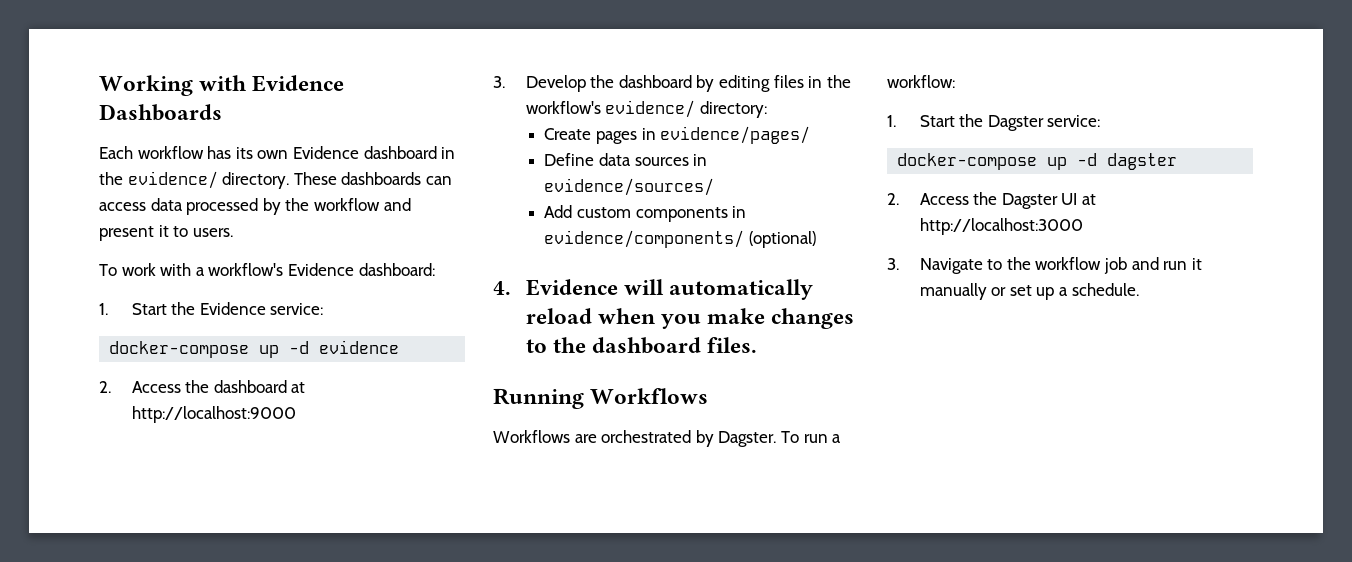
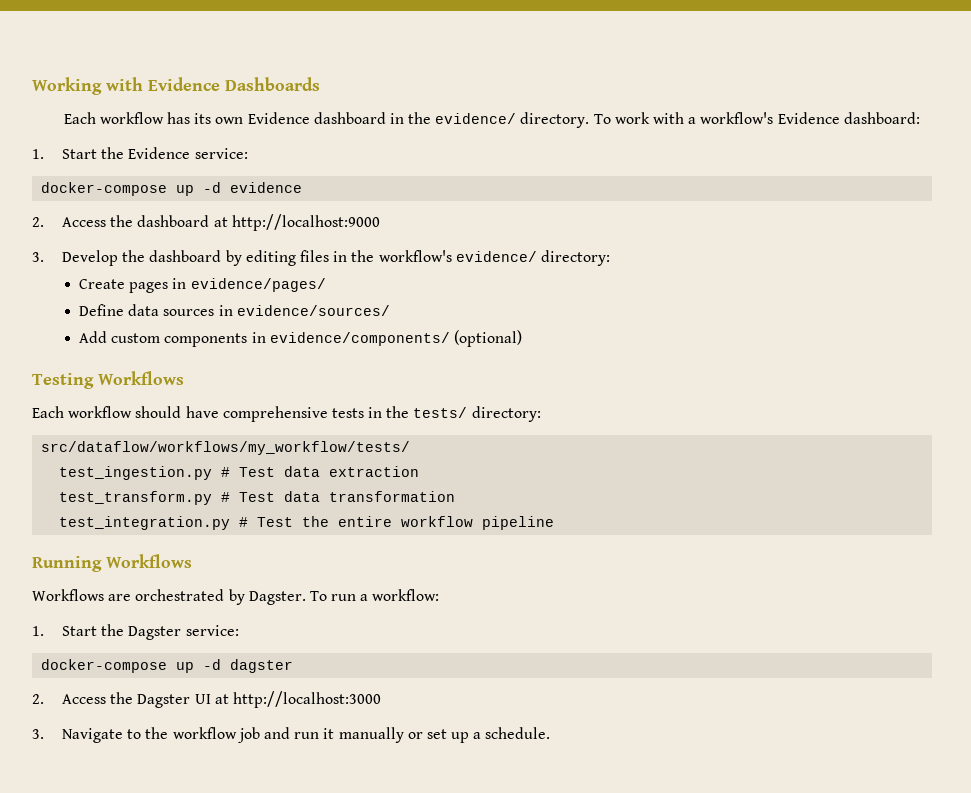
[293,172,452,185] [99,198,411,215] [99,225,233,241] These dashboards can access data processed by the workflow and present it to users. // -> (590, 120) none
[493,279,814,300] [525,308,855,329] [525,337,758,354] 4. Evidence will automatically reload when you make changes to the dashboard files. -> [32,371,184,389] [32,406,541,422] [41,441,411,455] [59,466,420,480] [59,491,456,505] [59,516,555,530] Testing Workflows // Each workflow should have comprehensive tests in the tests/ directory: // src/dataflow/workflows/my_workflow/tests/ // test_ingestion.py # Test data extraction // test_transform.py # Test data transformation // test_integration.py # Test the entire workflow pipeline

